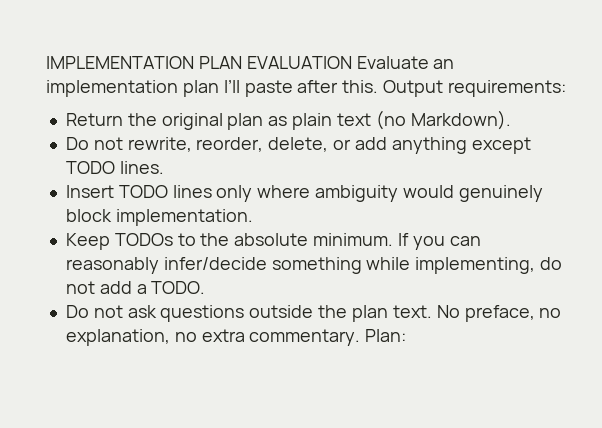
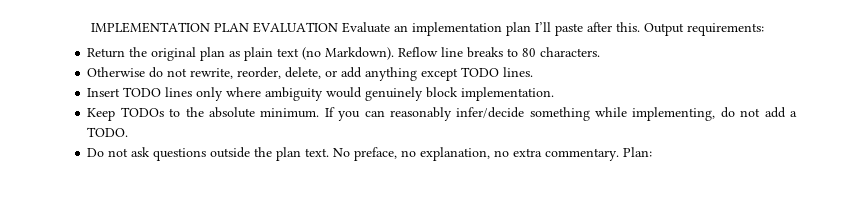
[65,137,89,150] // Do -> [398,47,601,58] [87,67,164,78] Reflow line breaks to 80 characters. // Otherwise do

